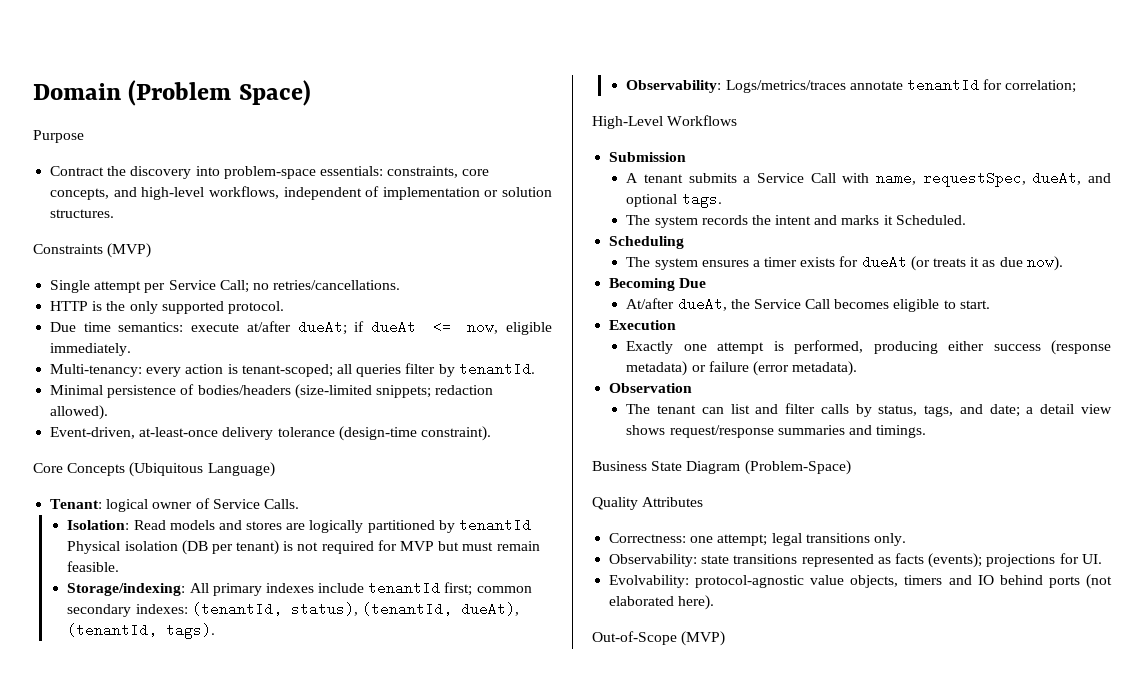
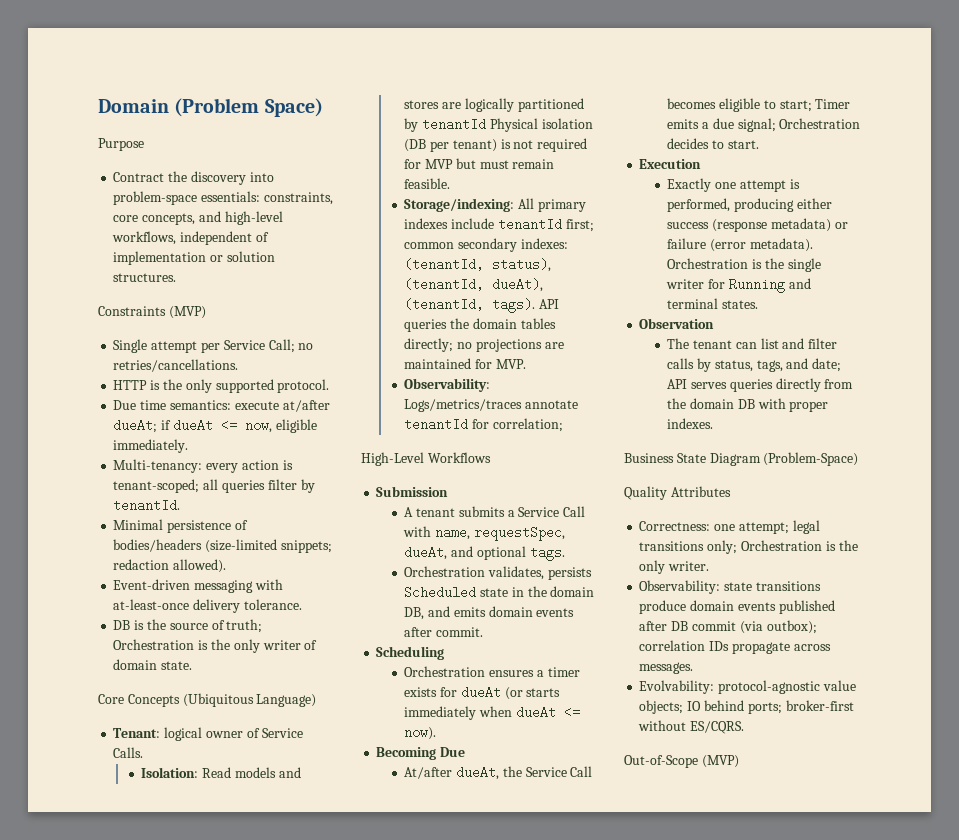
[50,426,491,441] Event-driven, at-least-once delivery tolerance (design-time constraint). -> [113,579,283,593] [113,599,302,613] [113,619,263,633] [113,639,318,653] [113,659,193,670] Event-driven messaging with at-least-once delivery tolerance. // DB is the source of truth; Orchestration is the only writer of domain state.
(216, 631) none -> [539,299,560,309] [404,318,556,332] [404,338,564,352] [404,358,526,369] API queries the domain tables directly; no projections are maintained for MVP.
[626,215,966,228] The system records the intent and marks it Scheduled. -> [404,566,592,580] [404,586,595,599] [404,606,575,620] [404,627,484,637] Orchestration validates, persists Scheduled state in the domain DB, and emits domain events after commit.
[626,257,698,270] The system -> [404,666,486,677] Orchestration
[933,257,1023,267] treats it as due -> [526,688,561,697] [404,706,580,720] starts immediately when dueAt <=
(956, 304) none -> [779,99,851,112] [667,118,861,132] [667,138,725,149] start; Timer emits a due signal; Orchestration decides to
(858, 368) none -> [667,258,821,272] [666,278,811,293] [667,298,759,309] Orchestration is the single writer for Running and terminal states.
[1026,404,1112,414] [626,425,927,438] a detail view shows request/response summaries and timings. -> [667,378,854,392] [667,398,829,412] [667,418,714,429] API serves queries directly from the domain DB with proper indexes.
[873,533,906,546] [609,553,1102,568] [609,574,1112,589] [609,595,715,610] only. // Observability: state transitions represented as facts (events); projections for UI. // Evolvability: protocol-agnostic value objects, timers and IO behind ports (not elaborated here). -> [707,540,858,554] [639,560,710,574] [639,580,821,594] [639,600,835,614] [639,620,817,634] [639,640,831,654] [639,662,694,674] [639,680,856,694] [639,700,854,714] [638,720,745,734] only; Orchestration is the only writer. // Observability: state transitions produce domain events published after DB commit (via outbox); correlation IDs propagate across messages. // Evolvability: protocol-agnostic value objects; IO behind ports; broker-first without ES/CQRS.

